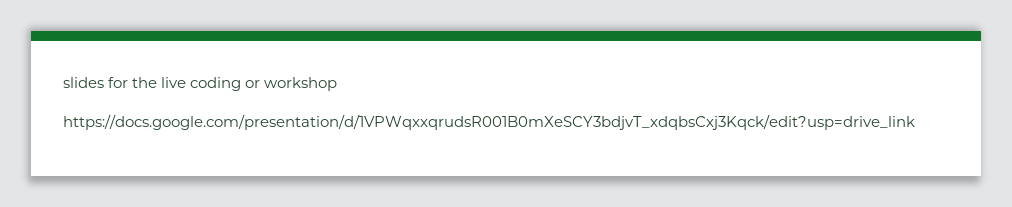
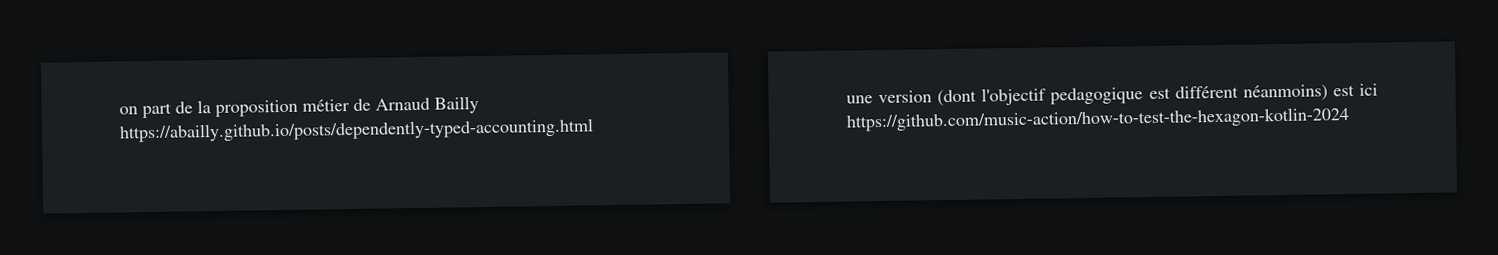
[63,77,338,91] [63,114,915,130] slides for the live coding or workshop // https://docs.google.com/presentation/d/1VPWqxxqrudsR001B0mXeSCY3bdjvT_xdqbsCxj3Kqck/edit?usp=drive_link -> [119,96,479,119] [119,118,594,143] [846,83,1378,107] [846,106,1350,132] on part de la proposition métier de Arnaud Bailly https://abailly.github.io/posts/dependently-typed-accounting.html // une version (dont l'objectif pedagogique est différent néanmoins) est ici https://github.com/music-action/how-to-test-the-hexagon-kotlin-2024

